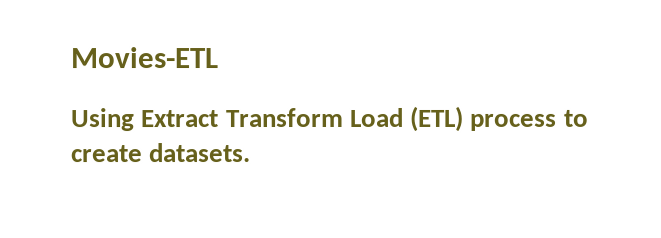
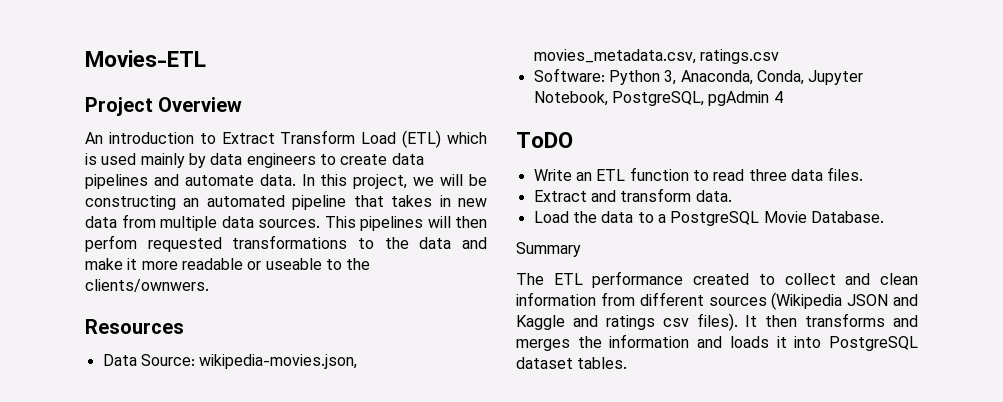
[70,105,589,132] [71,143,252,163] Using Extract Transform Load (ETL) process to create datasets. -> [85,97,243,116] [85,130,487,148] [85,153,424,168] [85,174,488,189] [85,195,488,210] [85,214,487,231] [85,235,488,252] [85,258,371,270] [85,279,209,292] [85,319,184,334] [102,354,358,369] [533,49,779,64] [533,68,864,85] [533,91,783,106] [516,132,573,148] [533,167,864,181] [533,188,732,202] [533,211,884,226] [516,242,581,257] [516,271,918,288] [516,292,918,310] [516,313,918,331] [516,334,918,351] [516,357,628,369] Project Overview // An introduction to Extract Transform Load (ETL) which is used mainly by data engineers to create data pipelines and automate data. In this project, we will be constructing an automated pipeline that takes in new data from multiple data sources. This pipelines will then perfom requested transformations to the data and make it more readable or useable to the clients/ownwers. // Resources // Data Source: wikipedia-movies.json, movies_metadata.csv, ratings.csv // Software: Python 3, Anaconda, Conda, Jupyter Notebook, PostgreSQL, pgAdmin 4 // ToDO // Write an ETL function to read three data files. // Extract and transform data. // Load the data to a PostgreSQL Movie Database. // Summary // The ETL performance created to collect and clean information from different sources (Wikipedia JSON and Kaggle and ratings csv files). It then transforms and merges the information and loads it into PostgreSQL dataset tables.

